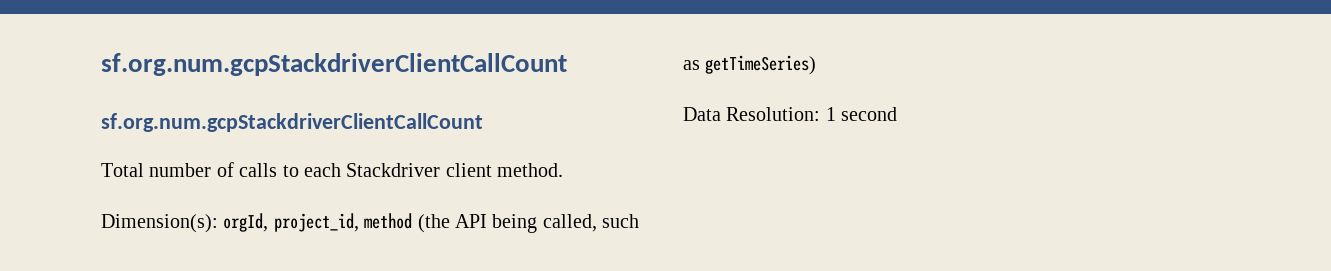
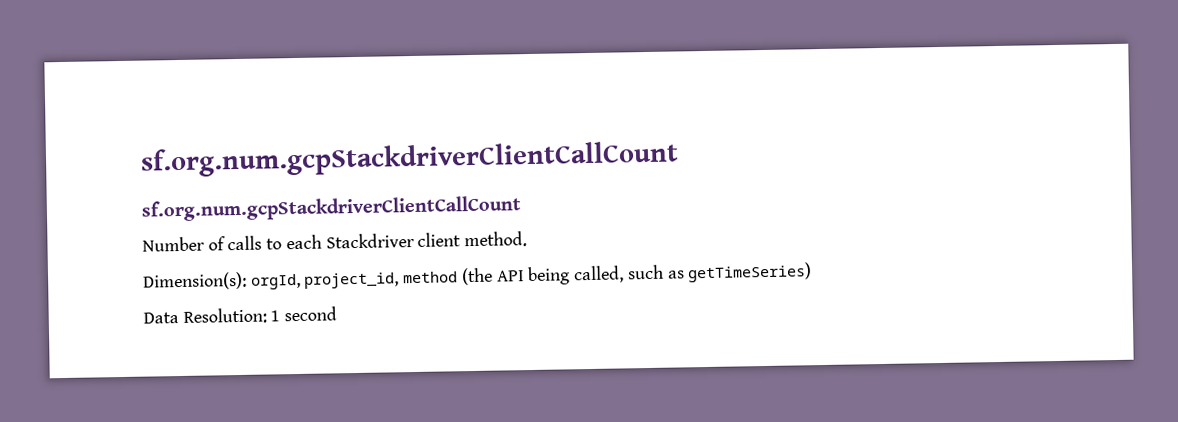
[101,163,212,177] Total number -> [142,236,205,252] Number

